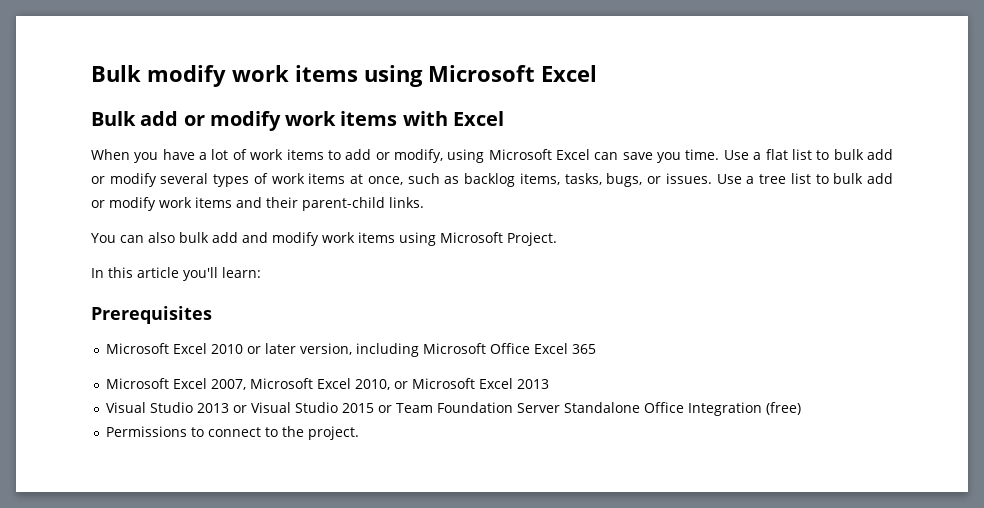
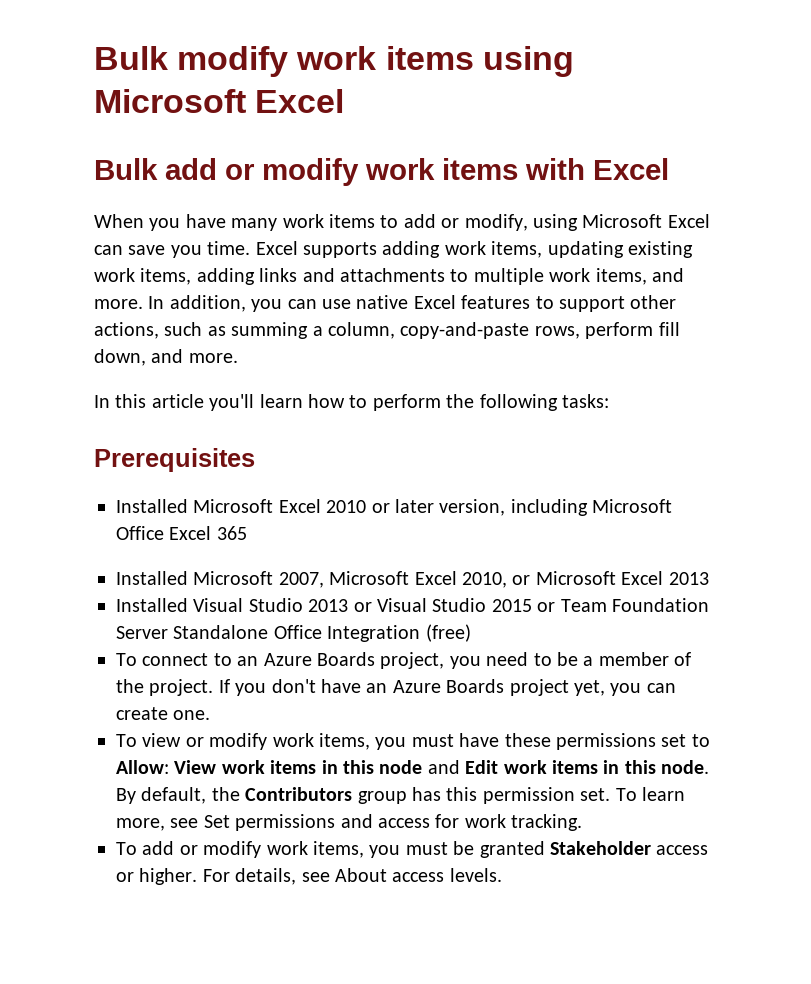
[199,149,247,160] a lot of -> [231,218,278,231] many
[723,149,894,160] [91,173,894,187] [91,197,424,211] [91,232,557,246] [91,267,261,281] Use a flat list to bulk add or modify several types of work items at once, such as backlog items, tasks, bugs, or issues. Use a tree list to bulk add or modify work items and their parent-child links. // You can also bulk add and modify work items using Microsoft Project. // In this article you'll learn: -> [255,241,693,258] [94,268,684,285] [94,295,677,312] [94,322,680,339] [94,349,238,366] [94,394,609,411] Excel supports adding work items, updating existing work items, adding links and attachments to multiple work items, and more. In addition, you can use native Excel features to support other actions, such as summing a column, copy-and-paste rows, perform fill down, and more. // In this article you'll learn how to perform the following tasks:
(212, 315) none -> [116,499,188,513] Installed
[106,378,208,389] Microsoft Excel -> [116,571,274,585] Installed Microsoft
(550, 384) none -> [116,598,188,612] Installed
[106,426,360,440] Permissions to connect to the project. -> [116,652,692,669] [116,679,676,696] [116,707,211,720] [116,733,710,750] [116,760,710,774] [116,787,685,804] [116,814,583,831] [116,841,709,858] [116,868,502,885] To connect to an Azure Boards project, you need to be a member of the project. If you don't have an Azure Boards project yet, you can create one. // To view or modify work items, you must have these permissions set to Allow: View work items in this node and Edit work items in this node. By default, the Contributors group has this permission set. To learn more, see Set permissions and access for work tracking. // To add or modify work items, you must be granted Stakeholder access or higher. For details, see About access levels.

